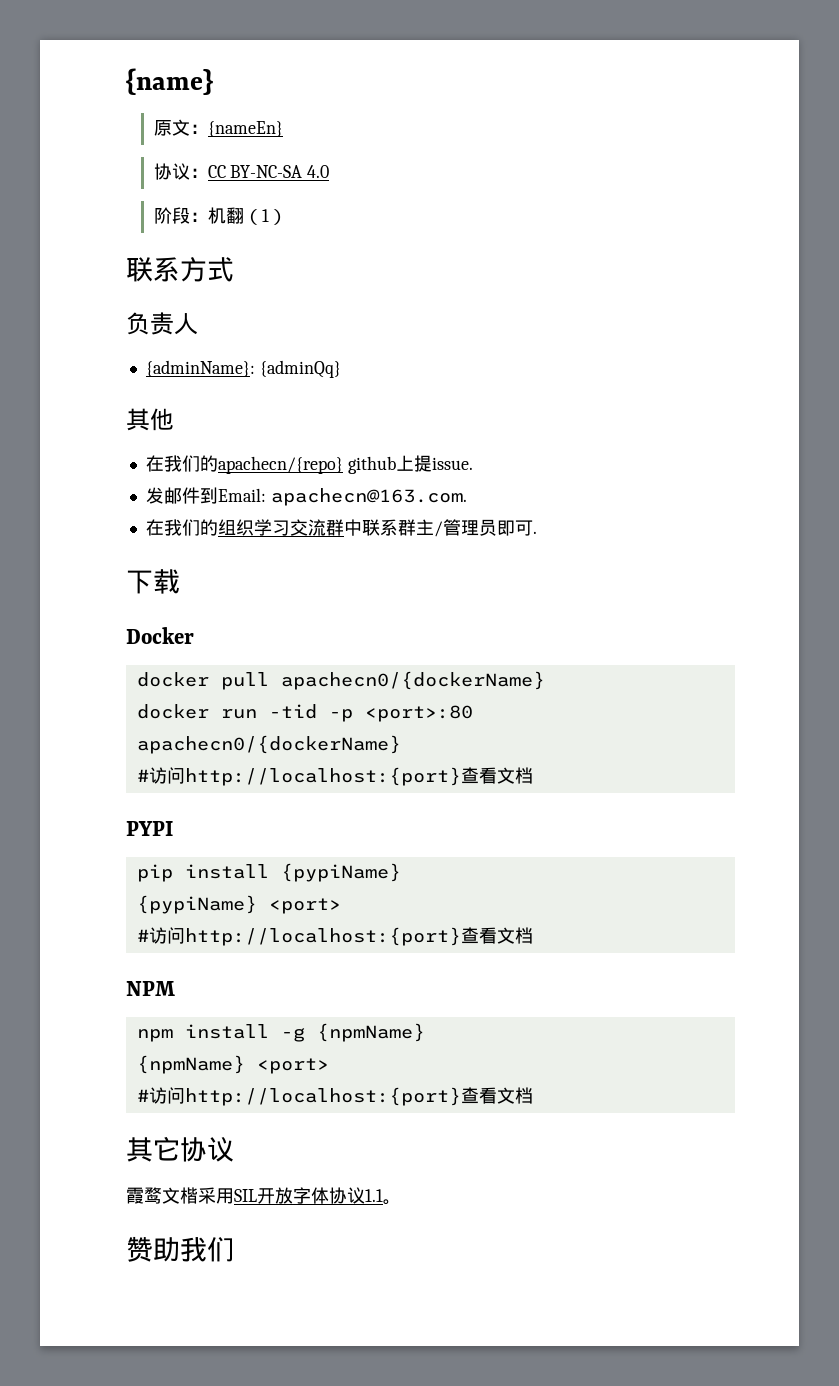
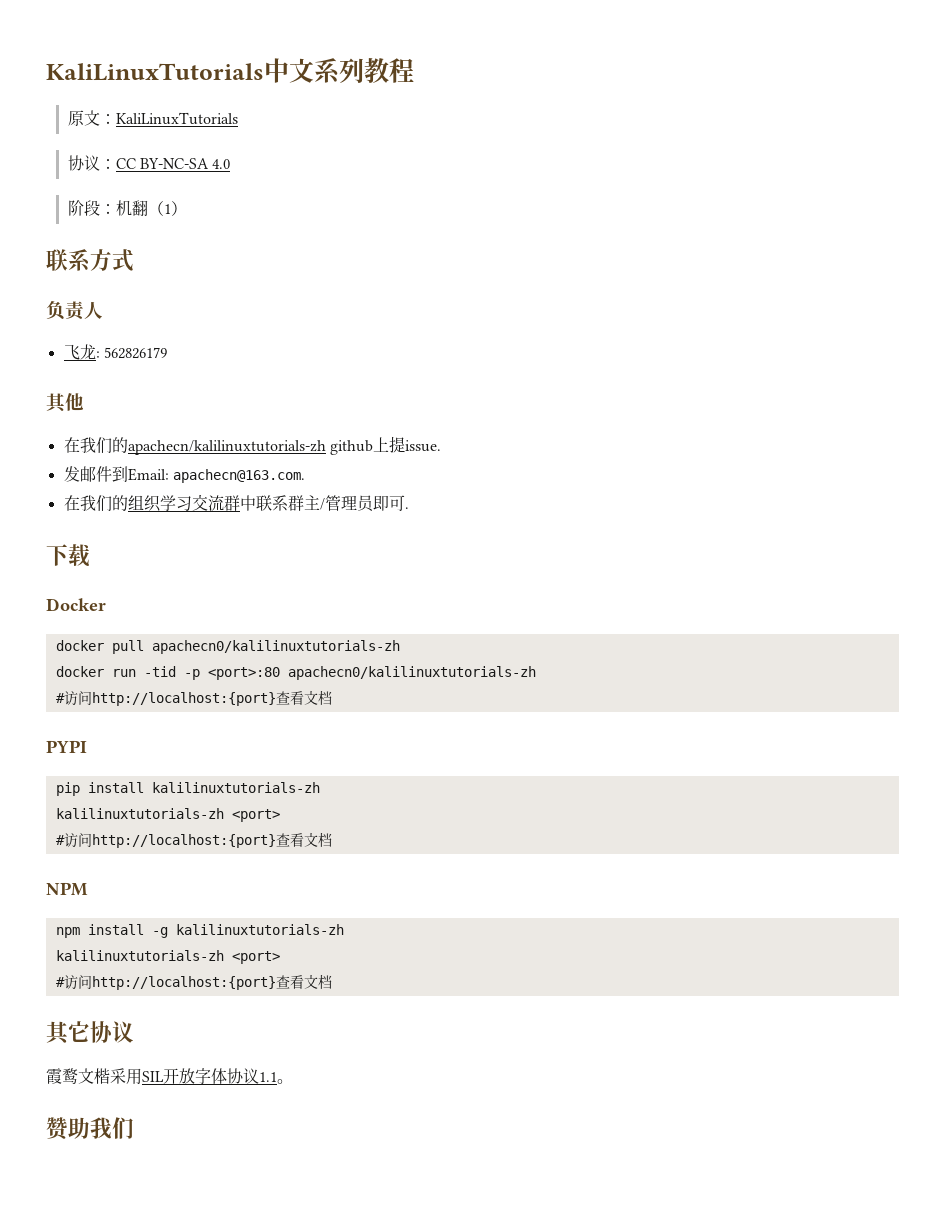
[126,68,213,95] {name} -> [46,58,414,84] KaliLinuxTutorials中文系列教程
[207,121,283,137] {nameEn} -> [115,112,238,125] KaliLinuxTutorials
[145,360,341,378] {adminName}: {adminQq} -> [63,344,167,360] 飞龙: 562826179
[217,456,343,474] apachecn/{repo} -> [127,440,326,455] apachecn/kalilinuxtutorials-zh
[280,671,545,690] apachecn0/{dockerName} -> [151,640,400,654] apachecn0/kalilinuxtutorials-zh
[136,735,401,754] apachecn0/{dockerName} -> [287,666,536,680] apachecn0/kalilinuxtutorials-zh
[280,863,401,882] [136,895,257,914] {pypiName} // {pypiName} -> [151,782,320,793] [55,808,224,819] kalilinuxtutorials-zh // kalilinuxtutorials-zh
[316,1023,425,1042] [136,1055,245,1074] {npmName} // {npmName} -> [175,924,344,935] [55,950,224,961] kalilinuxtutorials-zh // kalilinuxtutorials-zh

